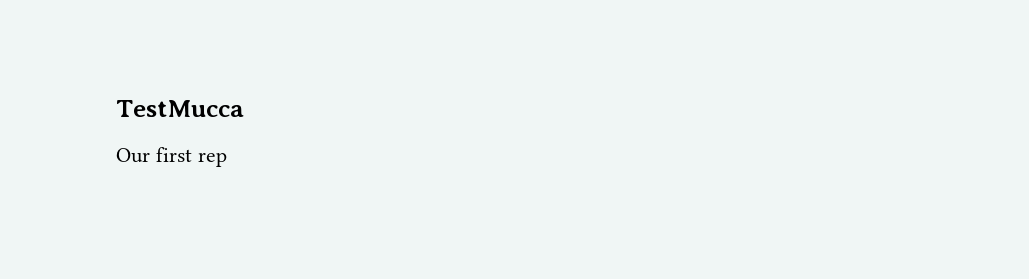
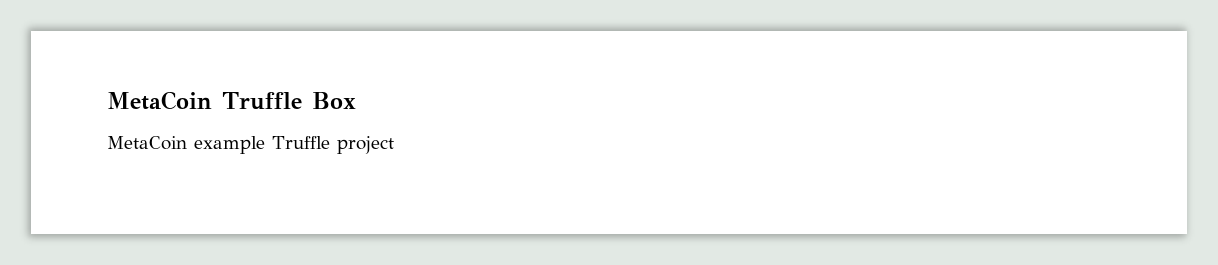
[116,100,244,117] [116,147,227,167] TestMucca // Our first rep -> [107,91,356,110] [107,136,394,154] MetaCoin Truffle Box // MetaCoin example Truffle project

